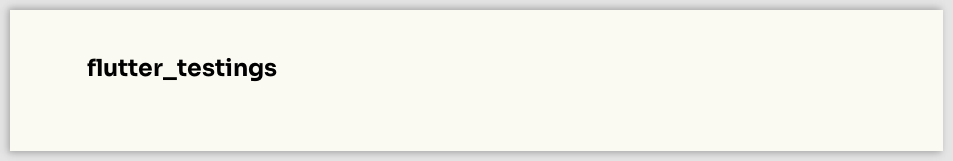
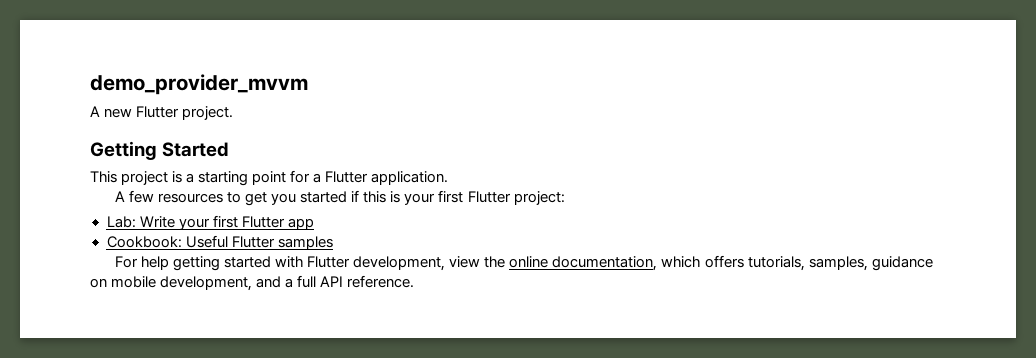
[87,57,277,82] flutter_testings -> [90,74,308,95] [90,106,234,120] [90,141,230,160] [90,170,449,186] [114,190,565,206] [106,215,314,230] [106,235,333,250] [114,255,933,271] [90,275,415,291] demo_provider_mvvm // A new Flutter project. // Getting Started // This project is a starting point for a Flutter application. // A few resources to get you started if this is your first Flutter project: // Lab: Write your first Flutter app // Cookbook: Useful Flutter samples // For help getting started with Flutter development, view the online documentation, which offers tutorials, samples, guidance on mobile development, and a full API reference.

